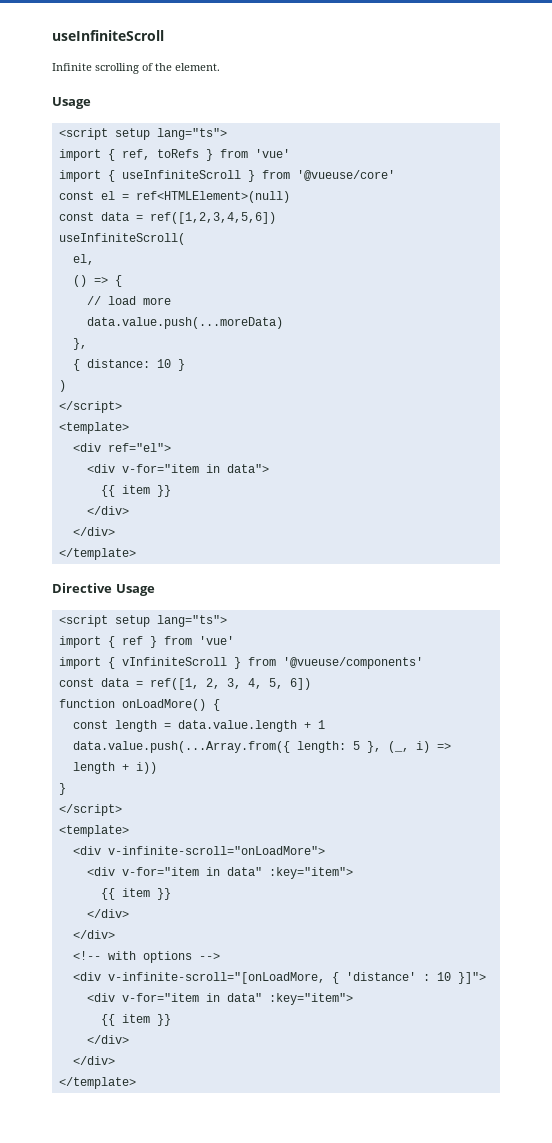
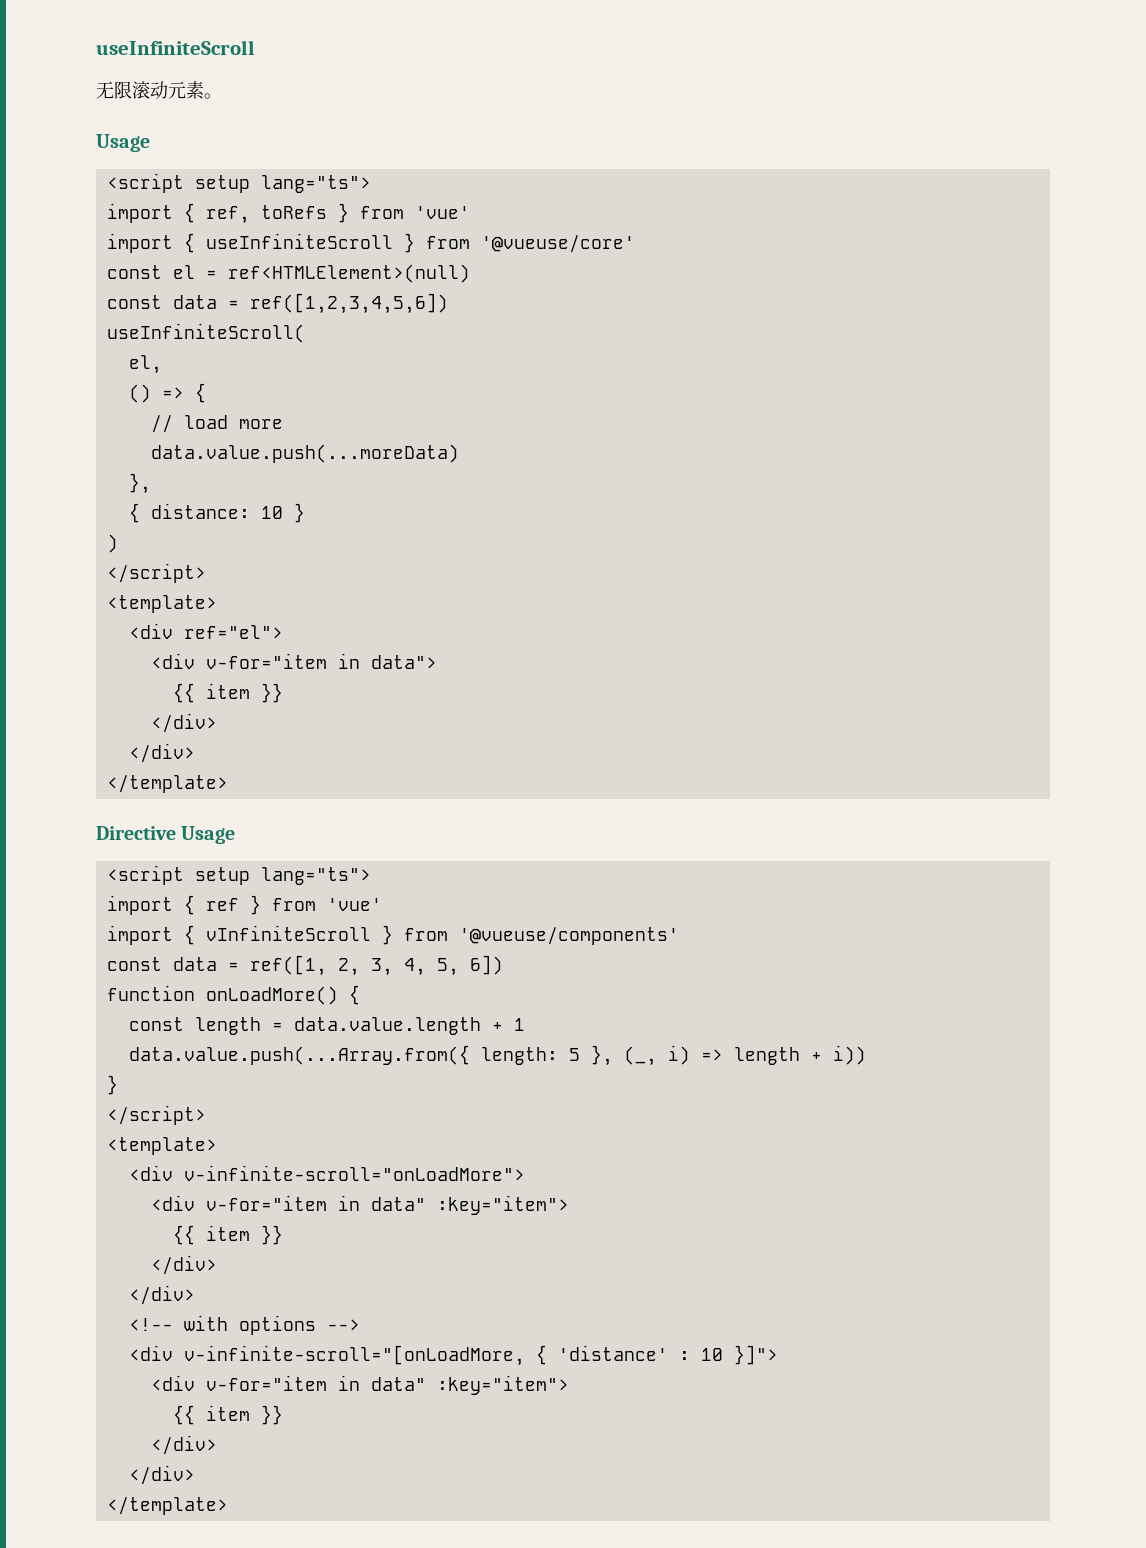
[52,63,220,74] Infinite scrolling of the element. -> [96,81,222,99] 无限滚动元素。

